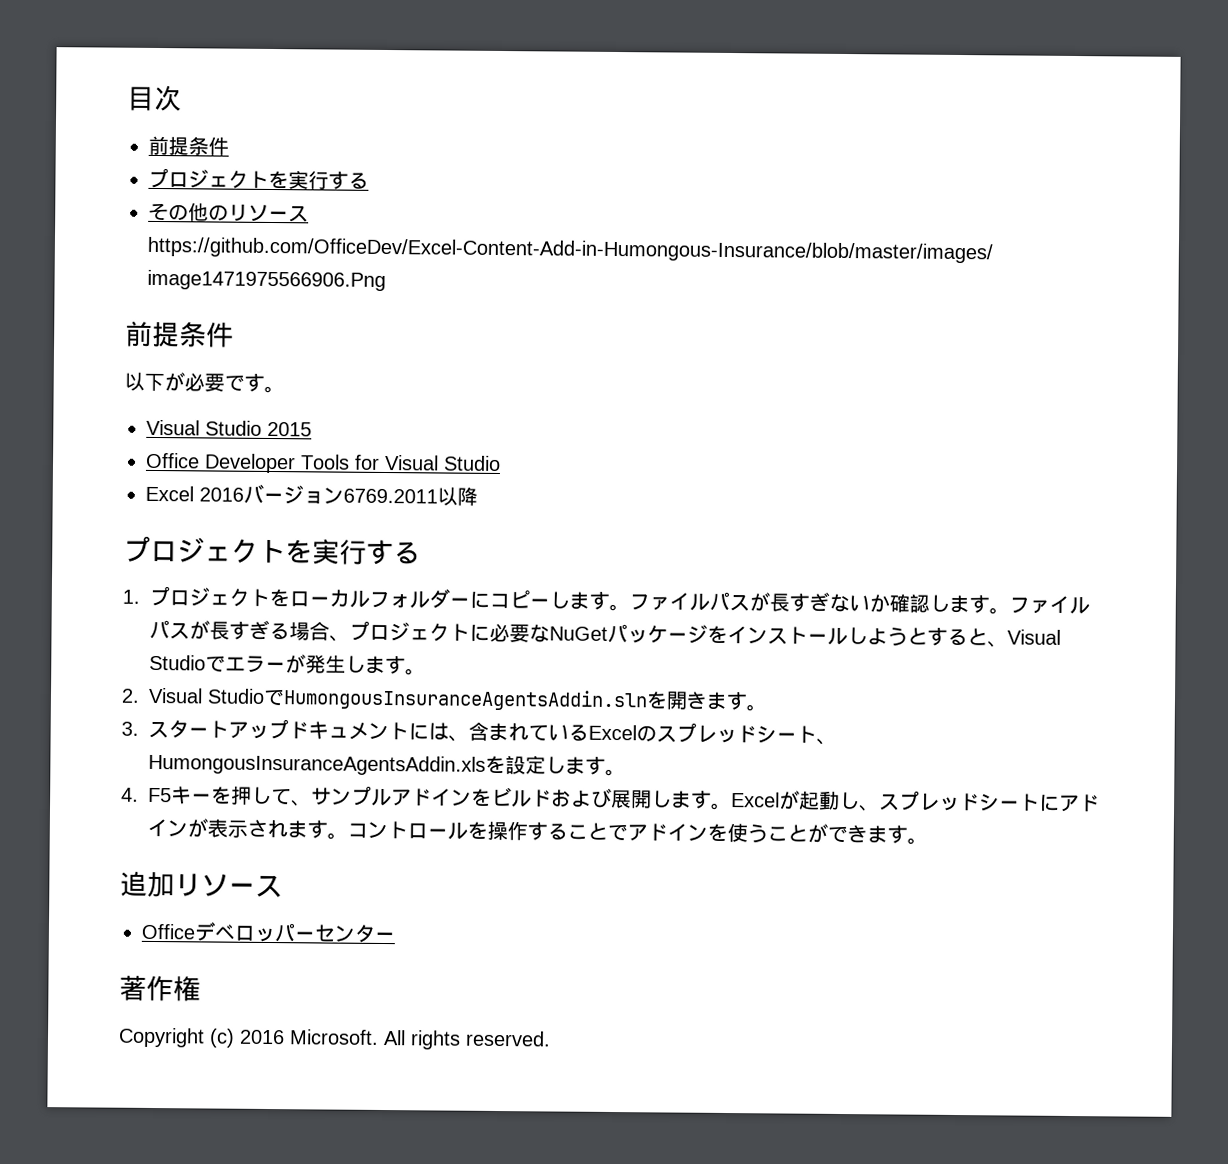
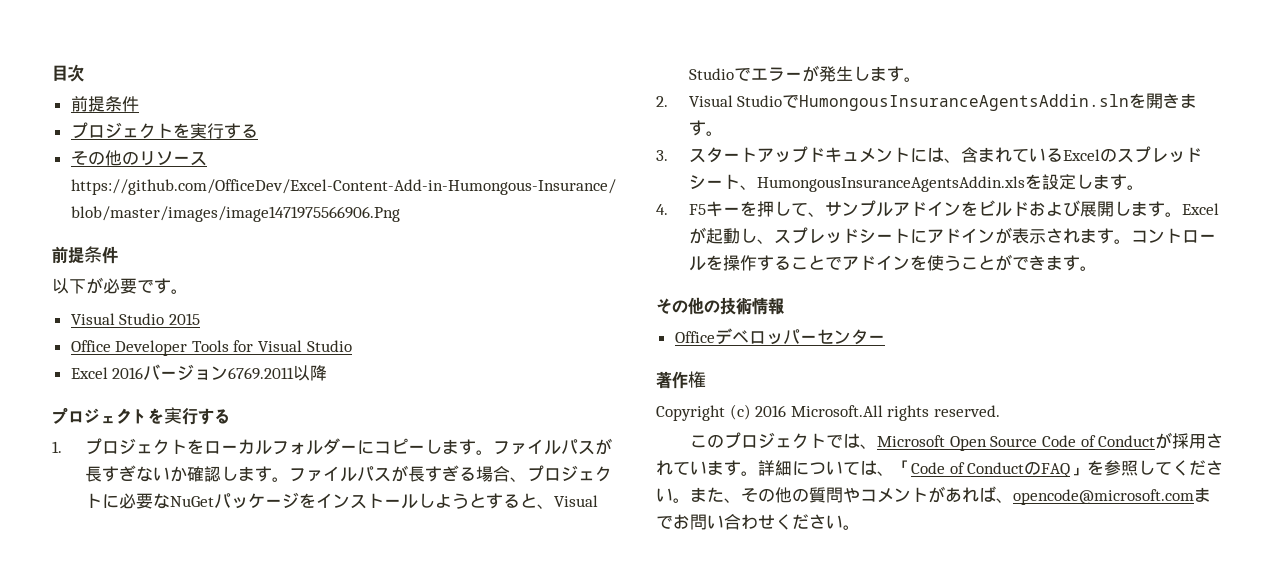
[120,871,283,898] 追加リソース -> [656,297,784,315] その他の技術情報
[289,1029,406,1046] Microsoft. All -> [790,405,883,417] Microsoft.All
(551, 1038) none -> [690,432,1224,451] [656,460,1224,477] [656,486,1211,505] [656,514,860,530] // このプロジェクトでは、Microsoft Open Source Code of Conductが採用されています。詳細については、「Code of ConductのFAQ」を参照してください。また、その他の質問やコメントがあれば、opencode@microsoft.comまでお問い合わせください。

